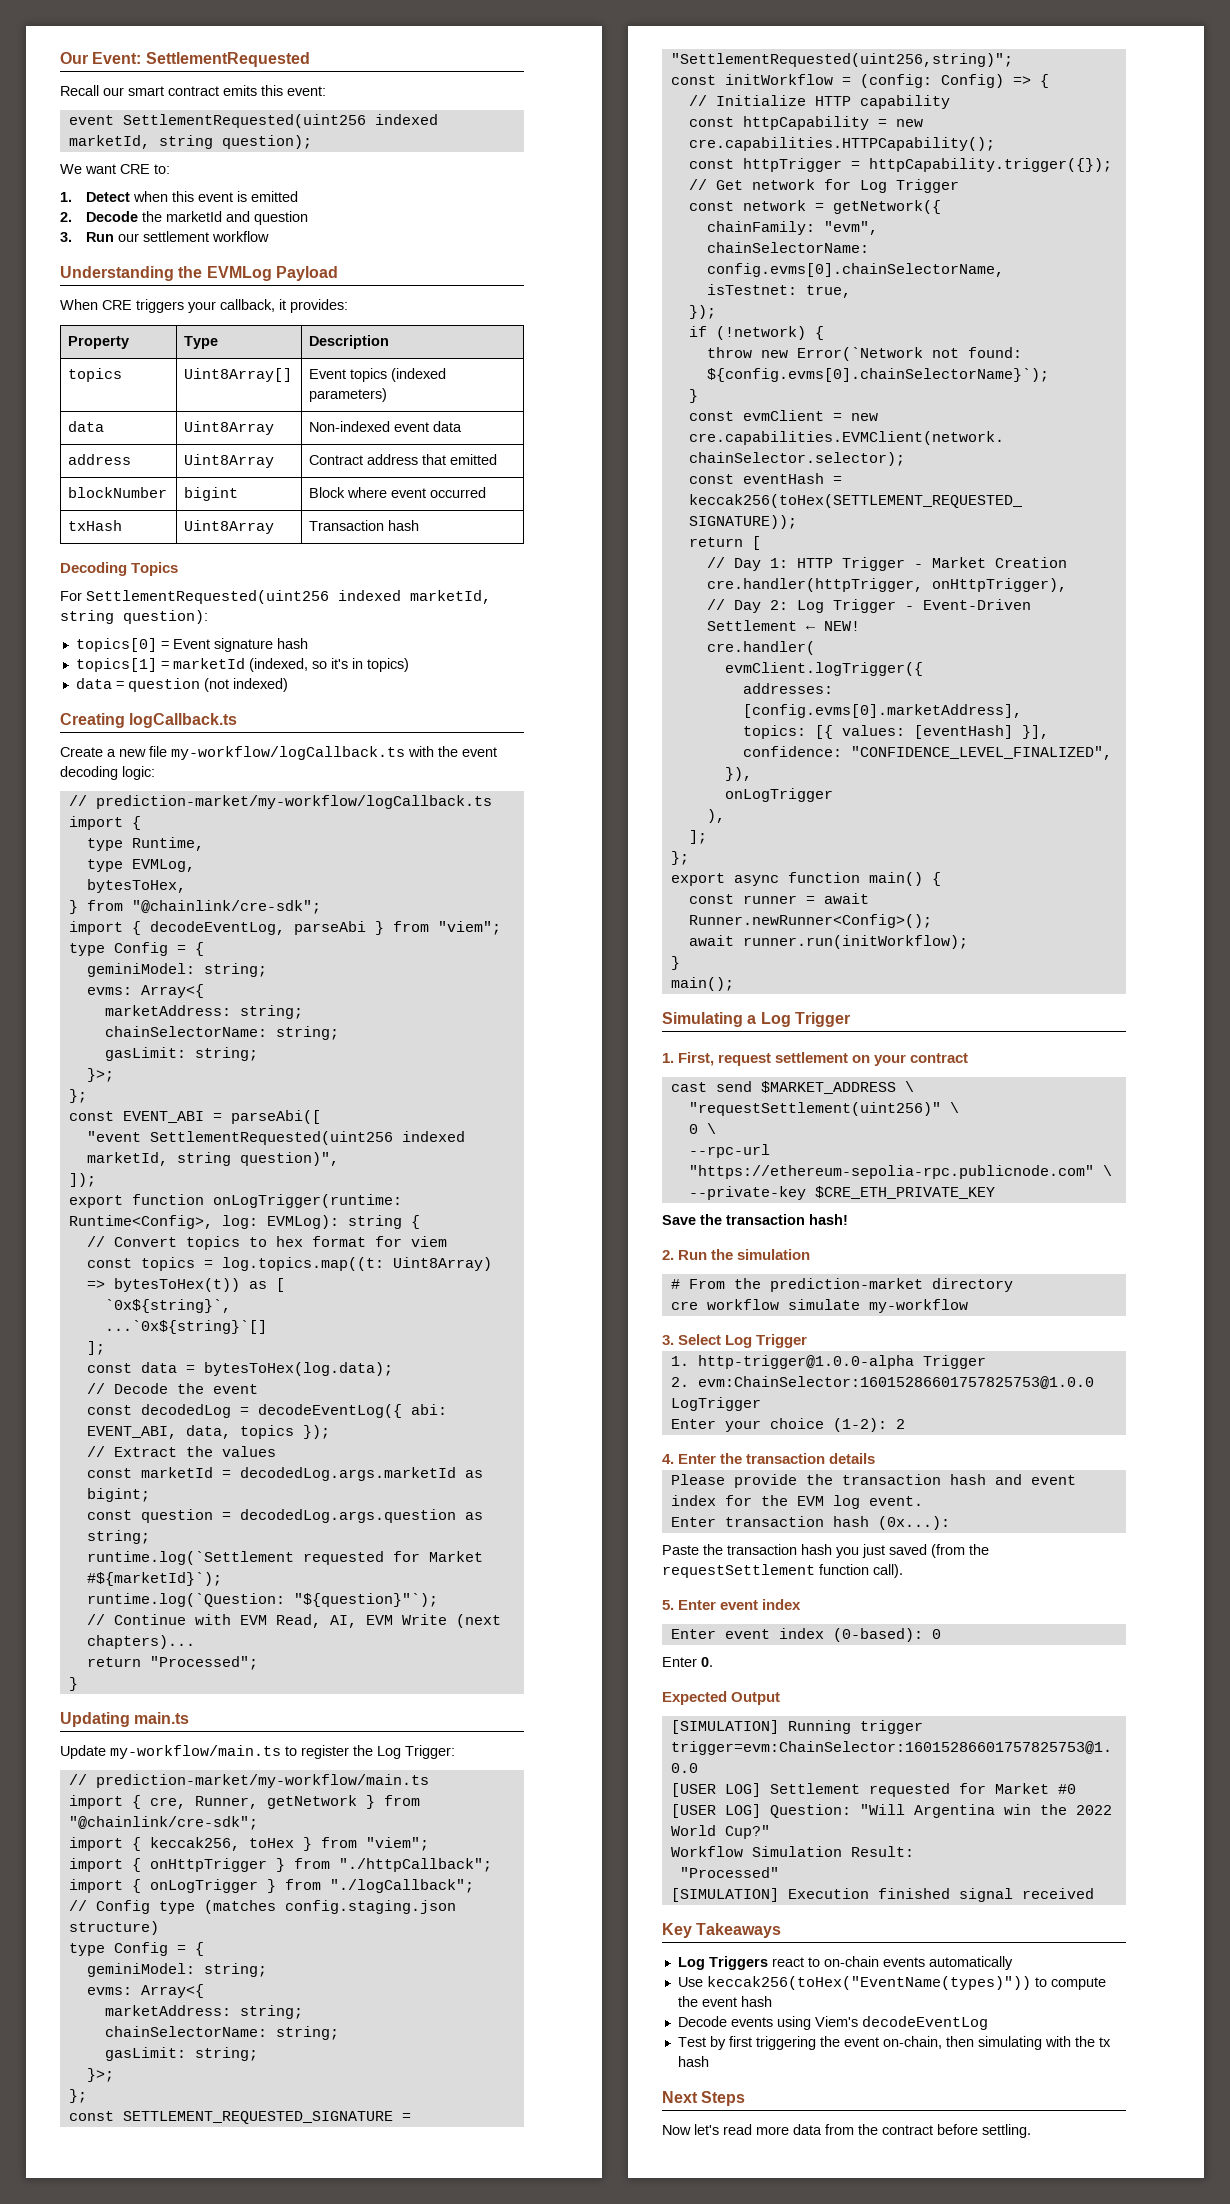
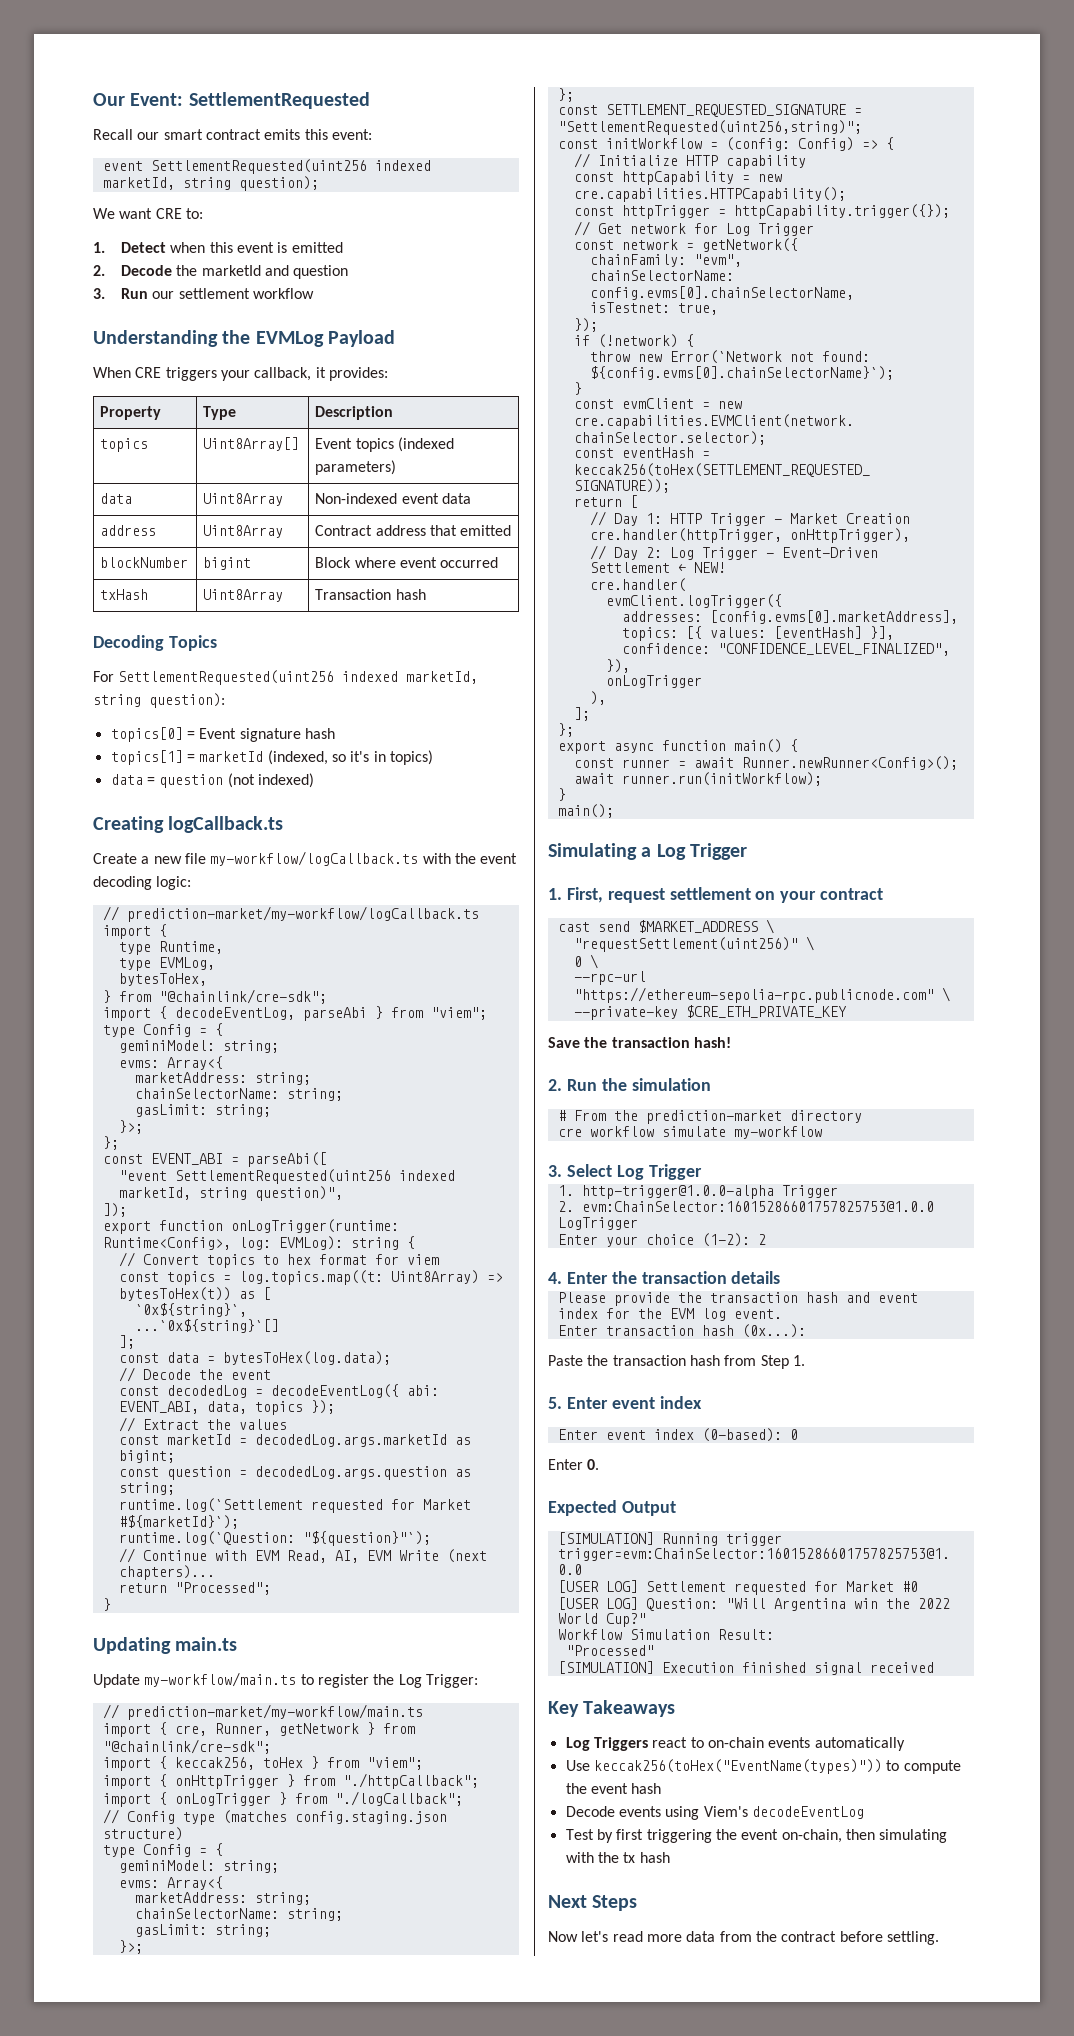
[836,1544,989,1558] [662,1564,903,1578] you just saved (from the requestSettlement function call). -> [724,1355,805,1369] from Step 1.

